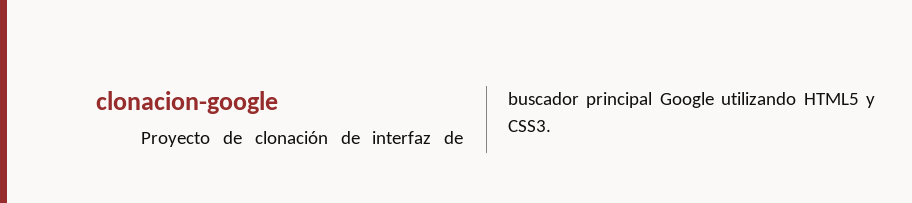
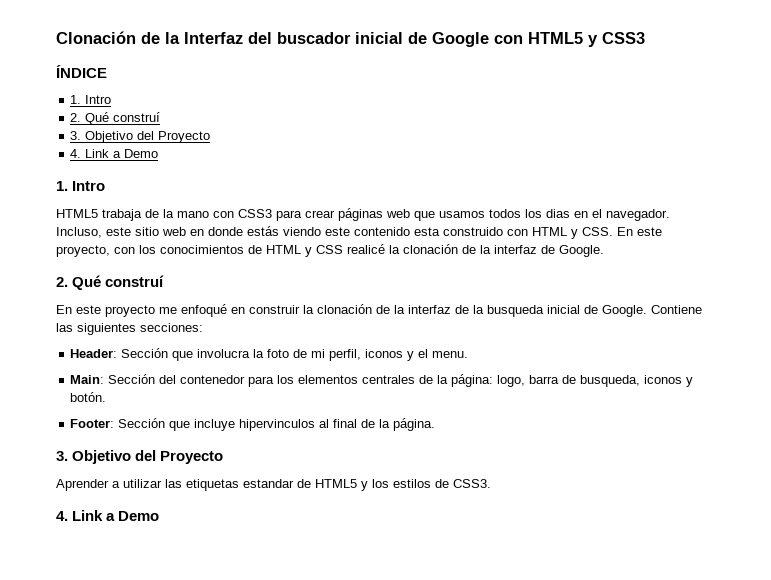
[96,91,278,114] [141,131,463,147] [508,92,875,108] [508,120,551,132] clonacion-google // Proyecto de clonación de interfaz de buscador principal Google utilizando HTML5 y CSS3. -> [56,31,645,47] [56,65,107,78] [70,95,112,104] [70,112,161,125] [70,131,211,143] [70,149,159,158] [56,181,106,191] [56,208,670,221] [56,226,662,239] [56,244,604,257] [56,275,165,290] [56,304,702,317] [56,323,203,335] [70,348,469,361] [70,374,694,387] [70,392,107,402] [70,418,436,431] [56,450,224,464] [56,479,491,491] [56,510,160,521] Clonación de la Interfaz del buscador inicial de Google con HTML5 y CSS3 // ÍNDICE // 1. Intro // 2. Qué construí // 3. Objetivo del Proyecto // 4. Link a Demo // 1. Intro // HTML5 trabaja de la mano con CSS3 para crear páginas web que usamos todos los dias en el navegador. Incluso, este sitio web en donde estás viendo este contenido esta construido con HTML y CSS. En este proyecto, con los conocimientos de HTML y CSS realicé la clonación de la interfaz de Google. // 2. Qué construí // En este proyecto me enfoqué en construir la clonación de la interfaz de la busqueda inicial de Google. Contiene las siguientes secciones: // Header: Sección que involucra la foto de mi perfil, iconos y el menu. // Main: Sección del contenedor para los elementos centrales de la página: logo, barra de busqueda, iconos y botón. // Footer: Sección que incluye hipervinculos al final de la página. // 3. Objetivo del Proyecto // Aprender a utilizar las etiquetas estandar de HTML5 y los estilos de CSS3. // 4. Link a Demo

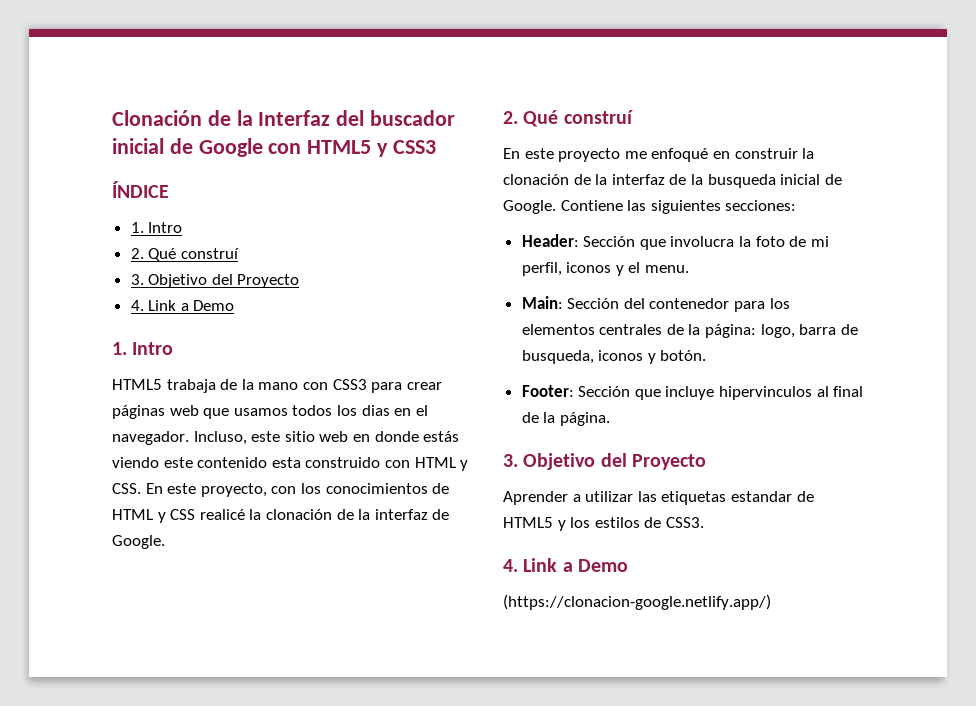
(160, 516) none -> [503,594,771,610] // (https://clonacion-google.netlify.app/)

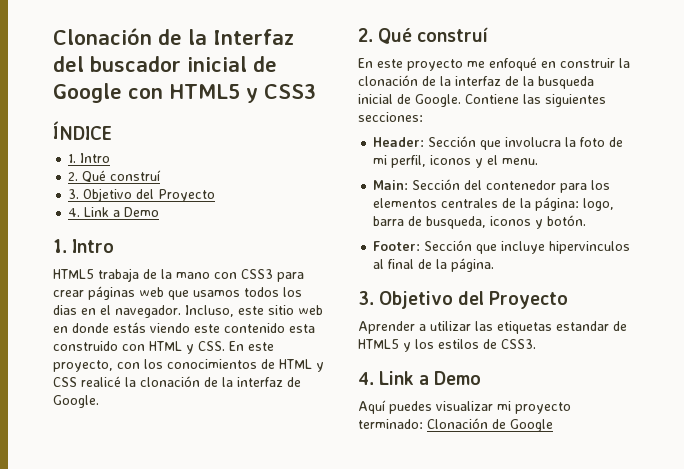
[503,594,771,610] (https://clonacion-google.netlify.app/) -> [358,400,571,414] [358,418,553,432] Aquí puedes visualizar mi proyecto terminado: Clonación de Google

